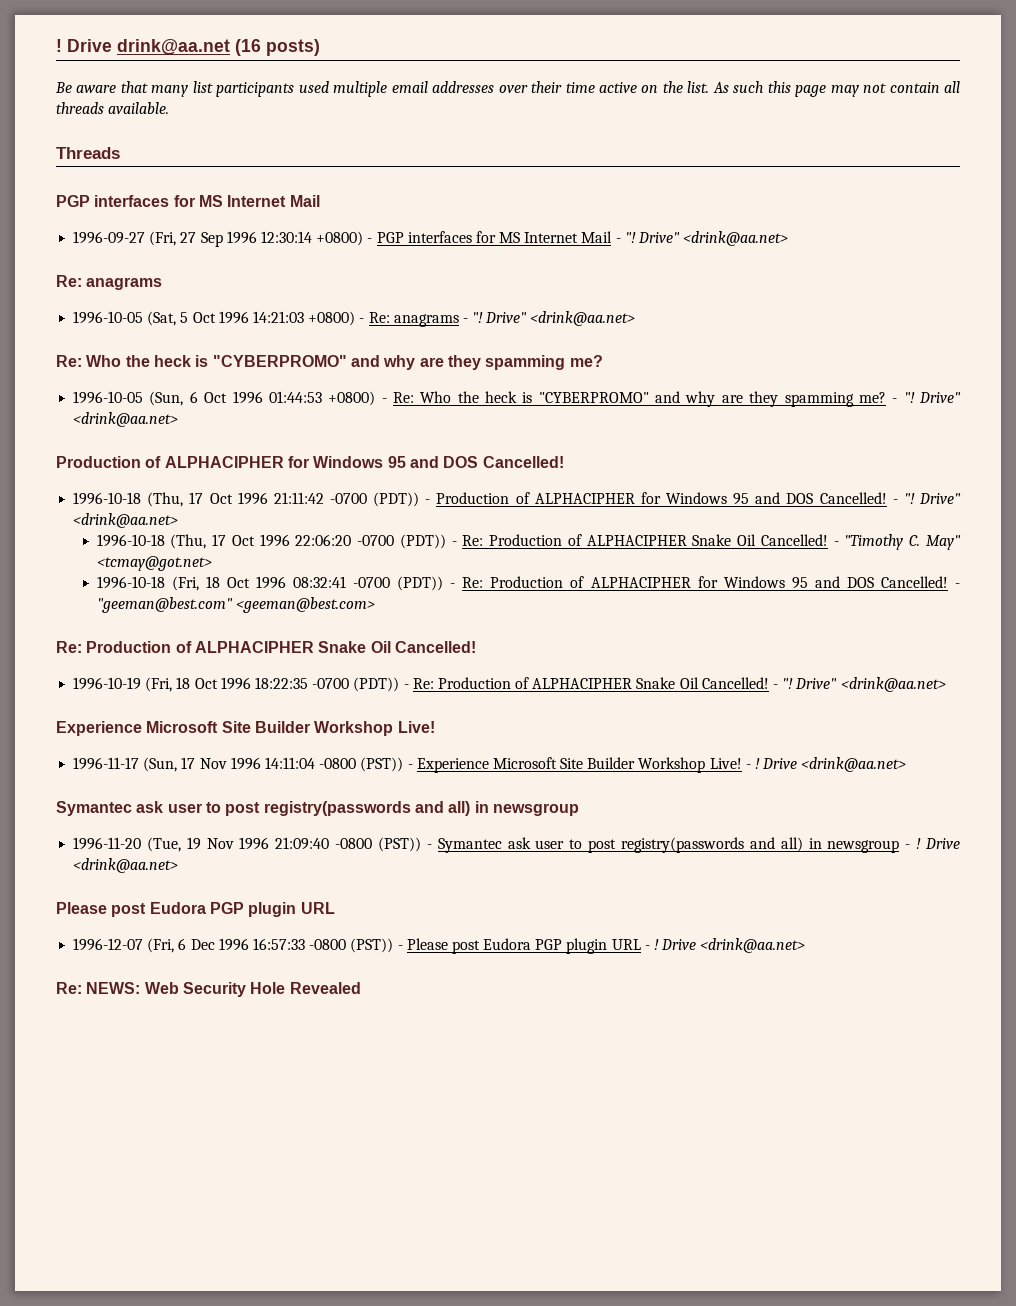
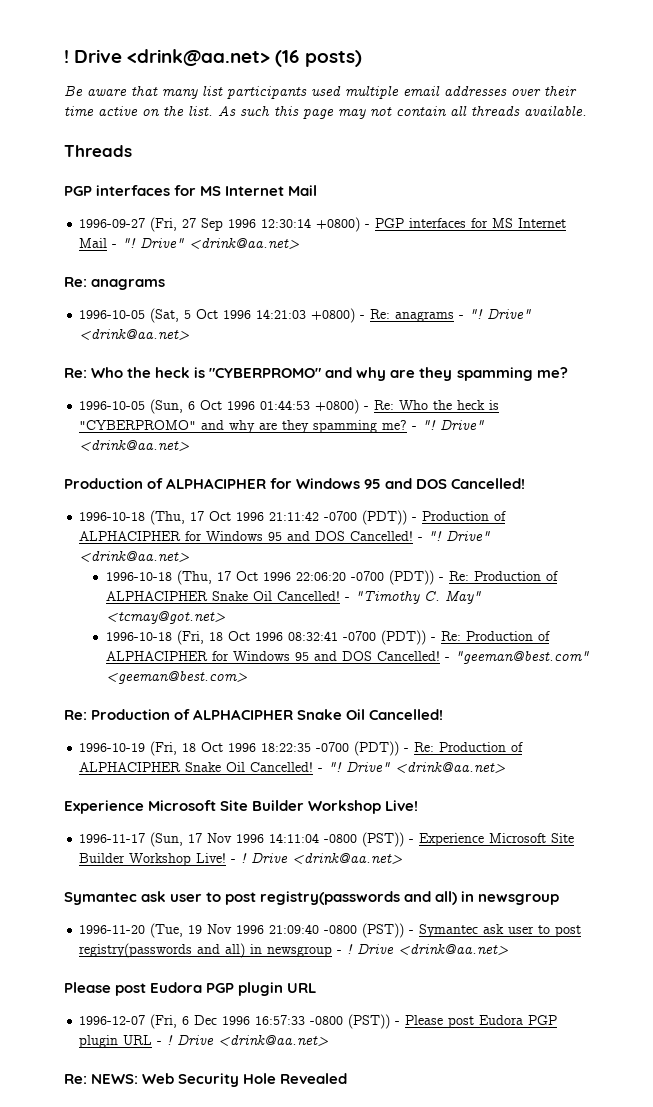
[56,39,230,55] ! Drive drink@aa.net -> [64,49,271,67] ! Drive <drink@aa.net>

